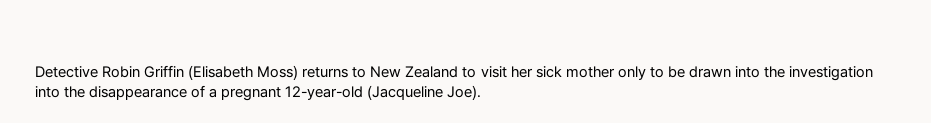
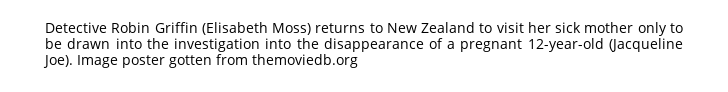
(482, 92) none -> [77,54,358,68] Image poster gotten from themoviedb.org

